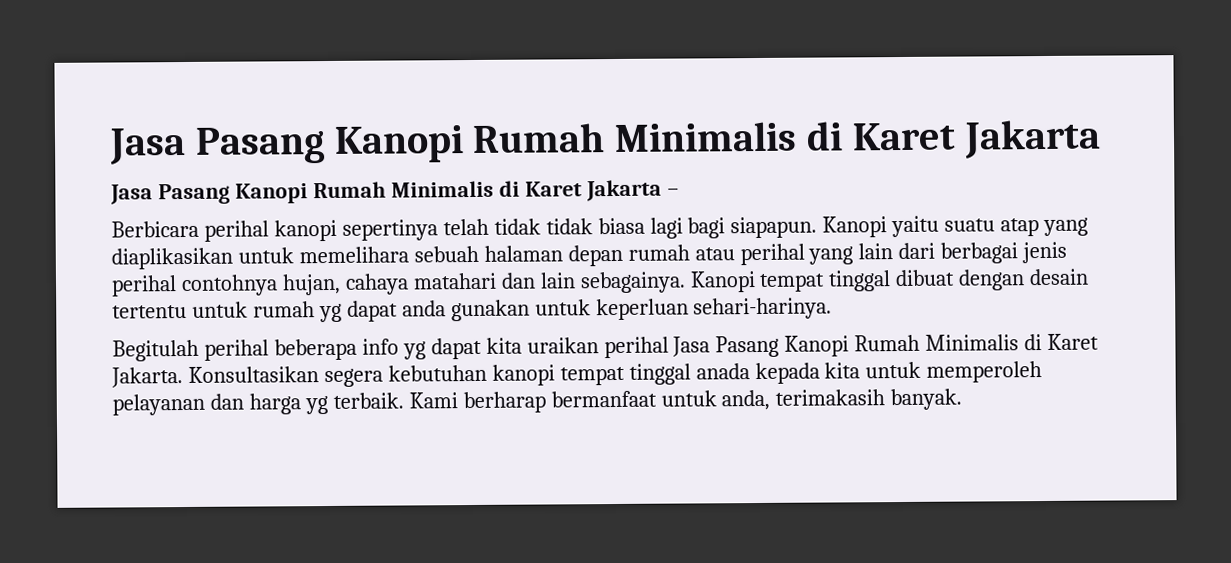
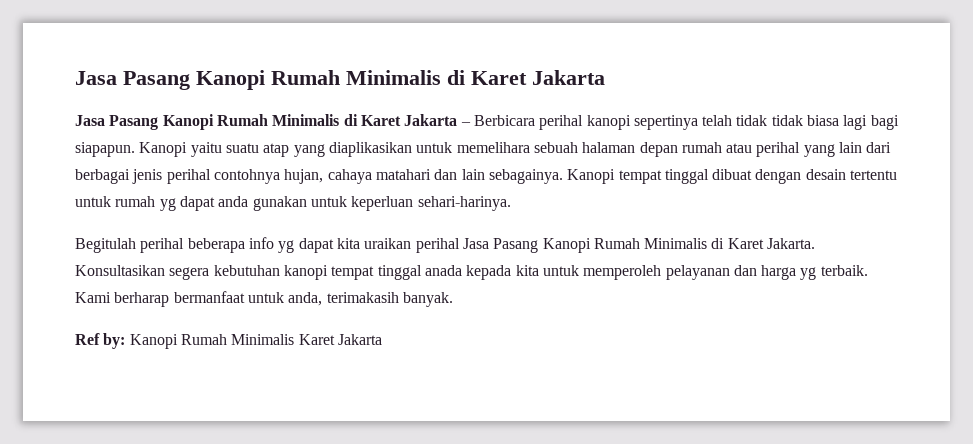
(679, 192) // -> (471, 124) none
(963, 399) none -> [75,333,382,349] // Ref by: Kanopi Rumah Minimalis Karet Jakarta

